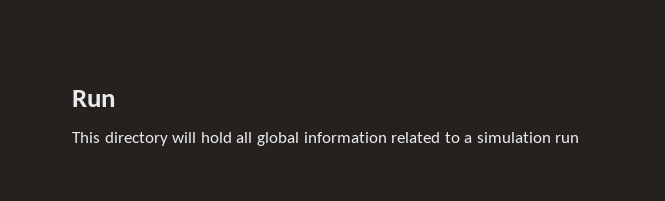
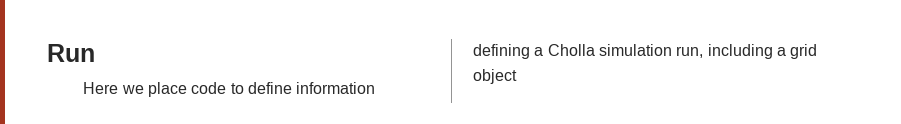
[72,132,580,146] This directory will hold all global information related to a simulation run -> [83,82,376,97] [473,44,818,59] [473,69,517,84] Here we place code to define information defining a Cholla simulation run, including a grid object

